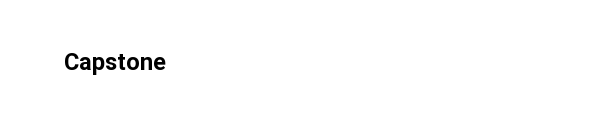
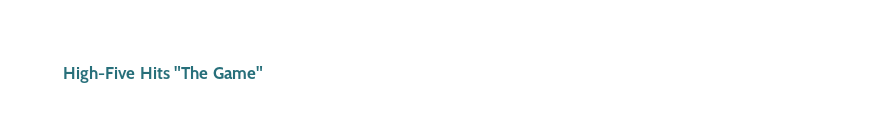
[64,53,166,75] Capstone -> [63,66,263,83] High-Five Hits "The Game"

